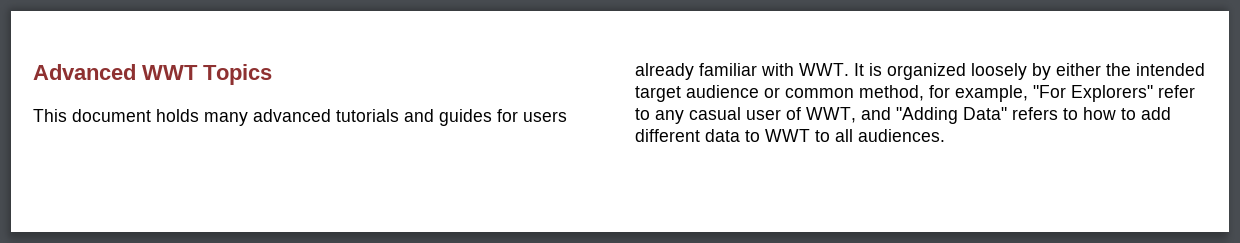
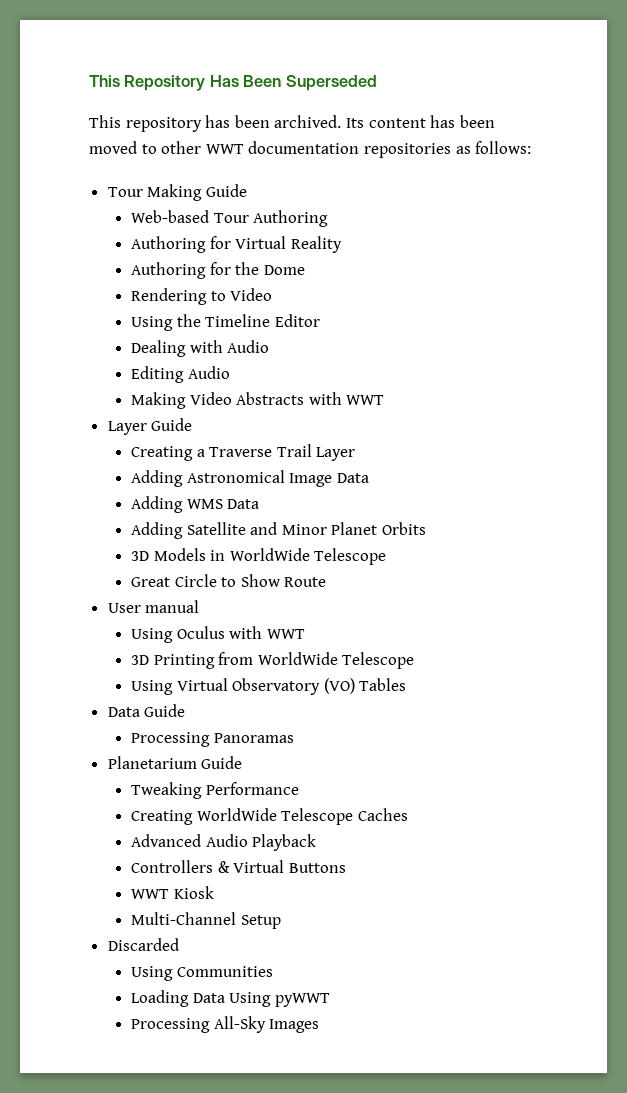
[33,64,272,85] [33,109,567,126] [635,63,1205,80] [635,85,1195,102] [635,107,1171,124] [635,129,945,142] Advanced WWT Topics // This document holds many advanced tutorials and guides for users already familiar with WWT. It is organized loosely by either the intended target audience or common method, for example, "For Explorers" refer to any casual user of WWT, and "Adding Data" refers to how to add different data to WWT to all audiences. -> [89,75,377,91] [89,115,495,132] [89,141,532,158] [107,184,247,201] [131,210,329,227] [131,236,342,253] [131,262,305,279] [131,288,273,305] [131,314,320,331] [131,340,270,357] [131,366,230,383] [131,392,385,409] [107,418,193,435] [131,444,356,461] [131,470,369,487] [131,496,260,513] [131,522,427,539] [131,548,387,565] [131,574,327,587] [107,600,200,613] [131,626,305,643] [131,652,415,669] [131,678,407,695] [107,704,186,717] [131,732,294,747] [107,756,243,769] [131,782,299,799] [131,808,408,825] [131,834,317,851] [131,860,346,873] [131,886,214,899] [131,912,281,929] [107,938,179,951] [131,966,273,981] [131,990,330,1007] [131,1016,320,1033] This Repository Has Been Superseded // This repository has been archived. Its content has been moved to other WWT documentation repositories as follows: // Tour Making Guide // Web-based Tour Authoring // Authoring for Virtual Reality // Authoring for the Dome // Rendering to Video // Using the Timeline Editor // Dealing with Audio // Editing Audio // Making Video Abstracts with WWT // Layer Guide // Creating a Traverse Trail Layer // Adding Astronomical Image Data // Adding WMS Data // Adding Satellite and Minor Planet Orbits // 3D Models in WorldWide Telescope // Great Circle to Show Route // User manual // Using Oculus with WWT // 3D Printing from WorldWide Telescope // Using Virtual Observatory (VO) Tables // Data Guide // Processing Panoramas // Planetarium Guide // Tweaking Performance // Creating WorldWide Telescope Caches // Advanced Audio Playback // Controllers & Virtual Buttons // WWT Kiosk // Multi-Channel Setup // Discarded // Using Communities // Loading Data Using pyWWT // Processing All-Sky Images

